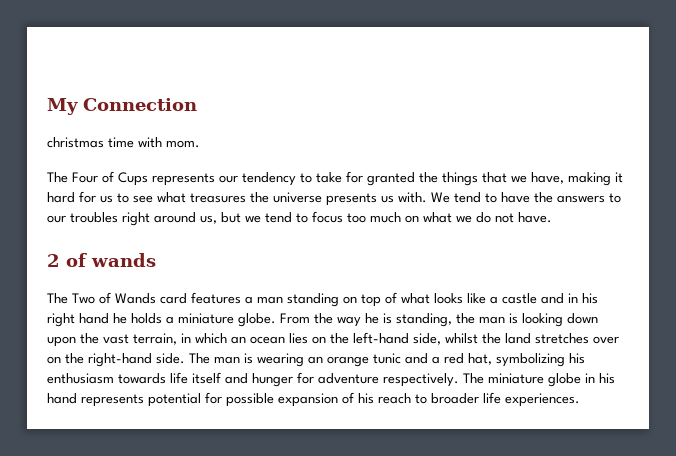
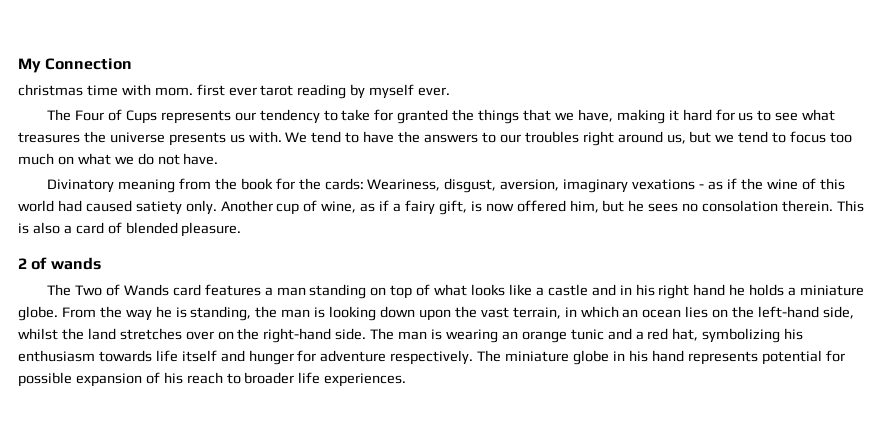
(200, 144) none -> [196,84,451,99] first ever tarot reading by myself ever.
(552, 217) none -> [47,178,845,193] [18,200,864,215] [18,222,242,237] // Divinatory meaning from the book for the cards: Weariness, disgust, aversion, imaginary vexations - as if the wine of this world had caused satiety only. Another cup of wine, as if a fairy gift, is now offered him, but he sees no consolation therein. This is also a card of blended pleasure.

